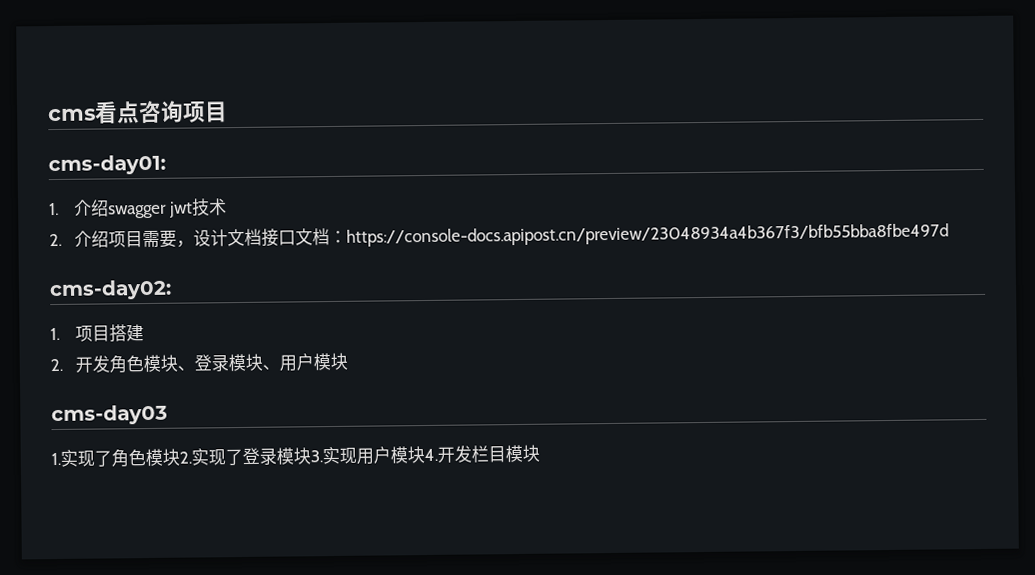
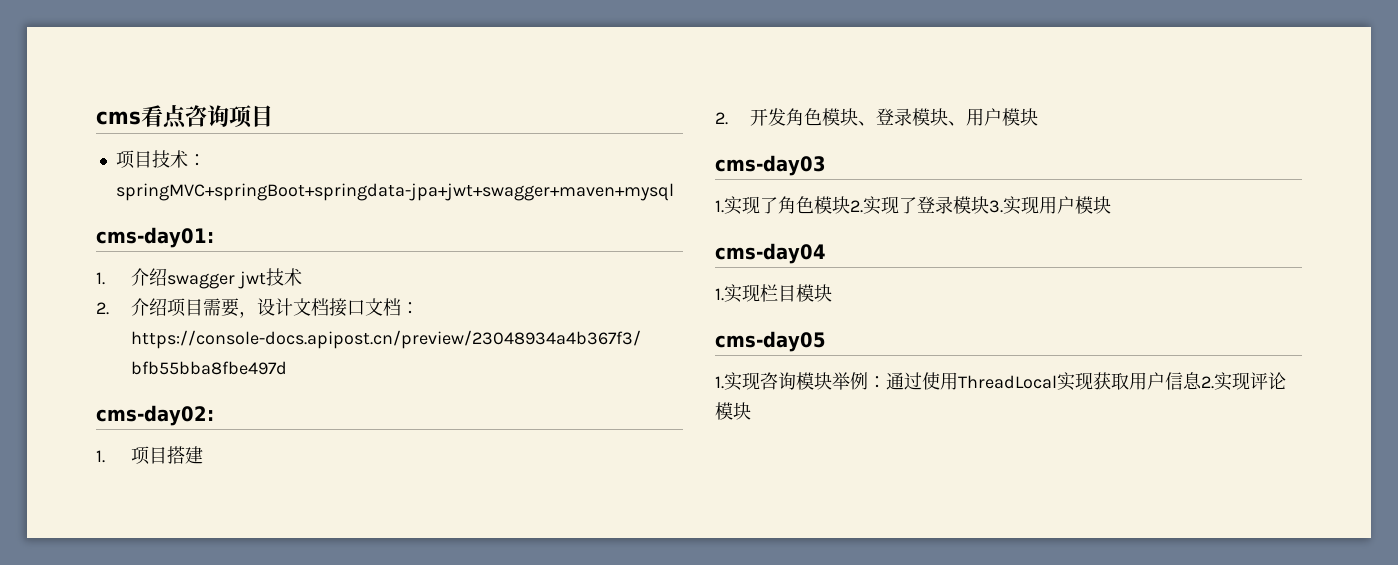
(228, 112) none -> [115,150,206,169] [115,183,674,201] // 项目技术：springMVC+springBoot+springdata-jpa+jwt+swagger+maven+mysql
[424,445,472,463] 4.开发 -> [715,243,826,264] [715,284,760,303] // cms-day04 // 1.实现
(540, 453) none -> [715,331,826,352] [715,372,1286,391] [715,402,751,420] // cms-day05 // 1.实现咨询模块举例：通过使用ThreadLocal实现获取用户信息2.实现评论模块

